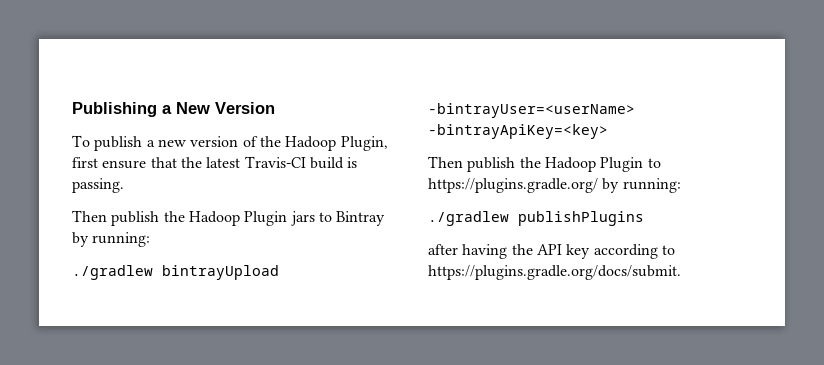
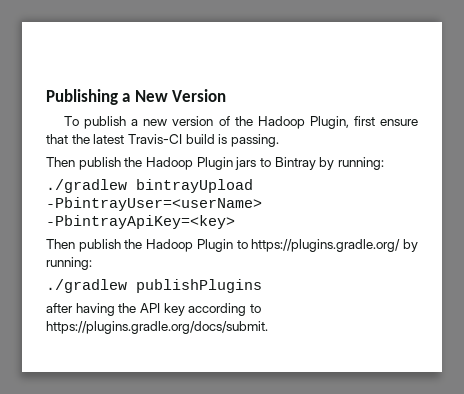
[428,103,635,118] [428,124,608,139] -bintrayUser=<userName> -bintrayApiKey=<key> -> [46,197,262,211] [46,215,235,229] -PbintrayUser=<userName> -PbintrayApiKey=<key>

